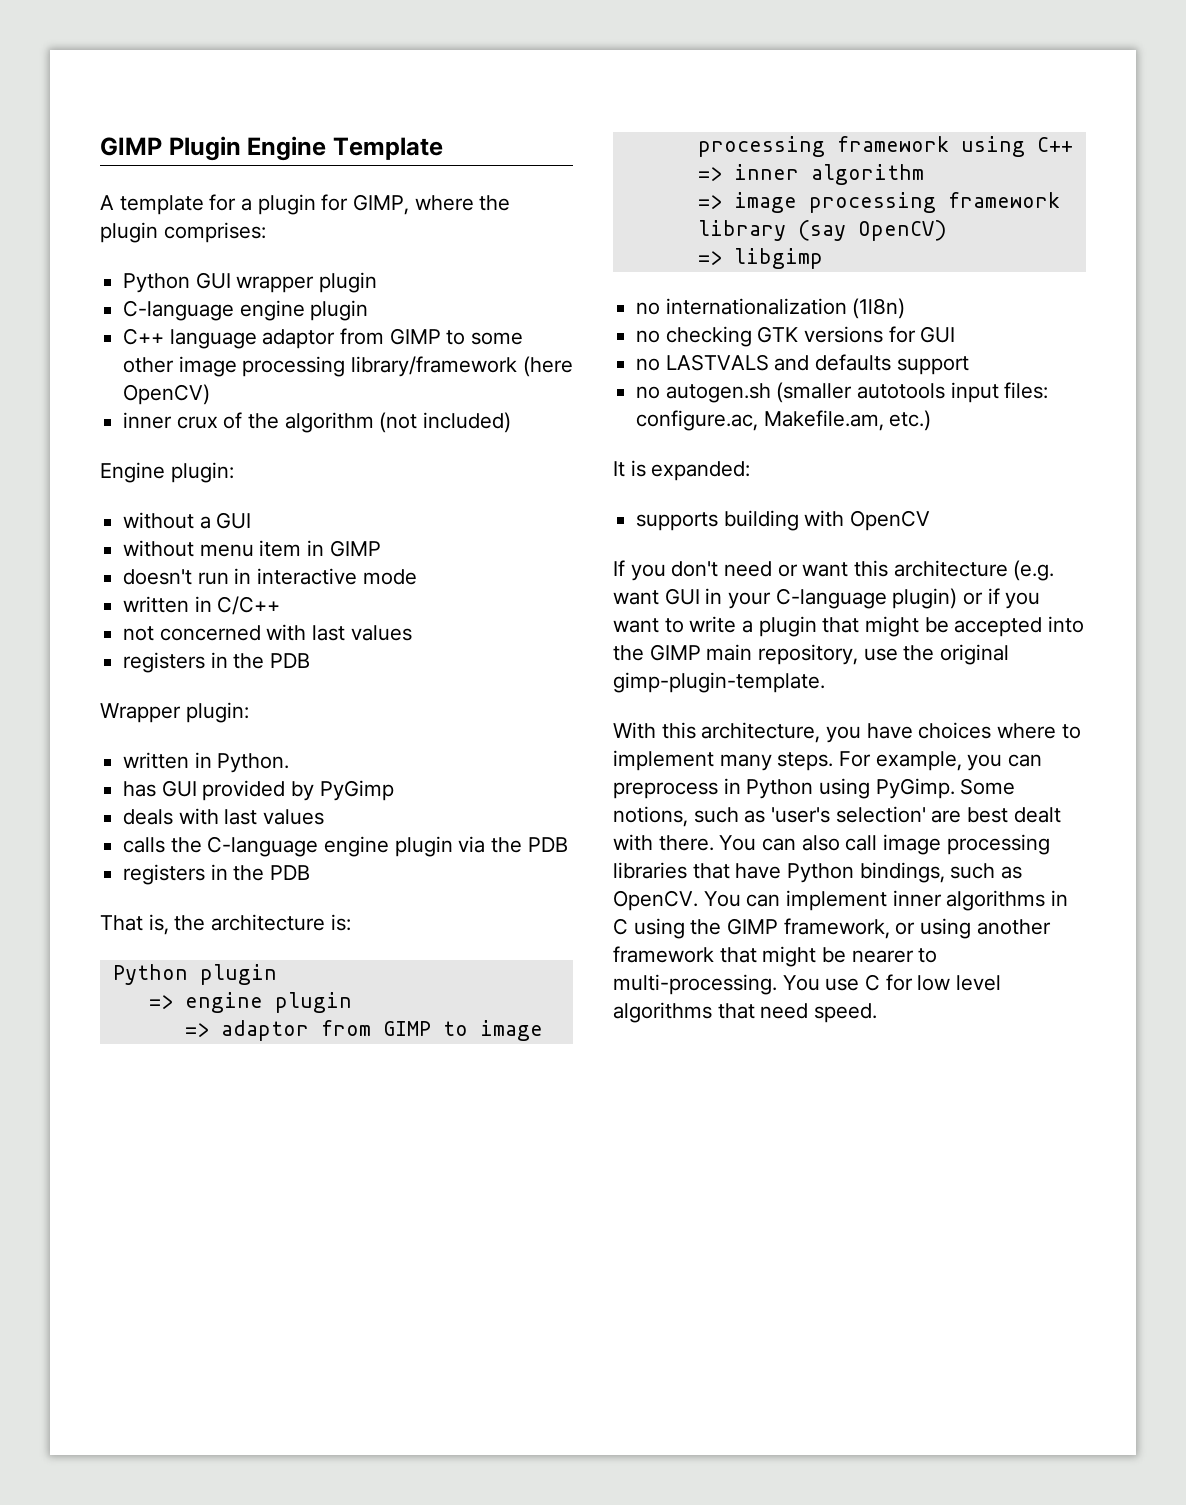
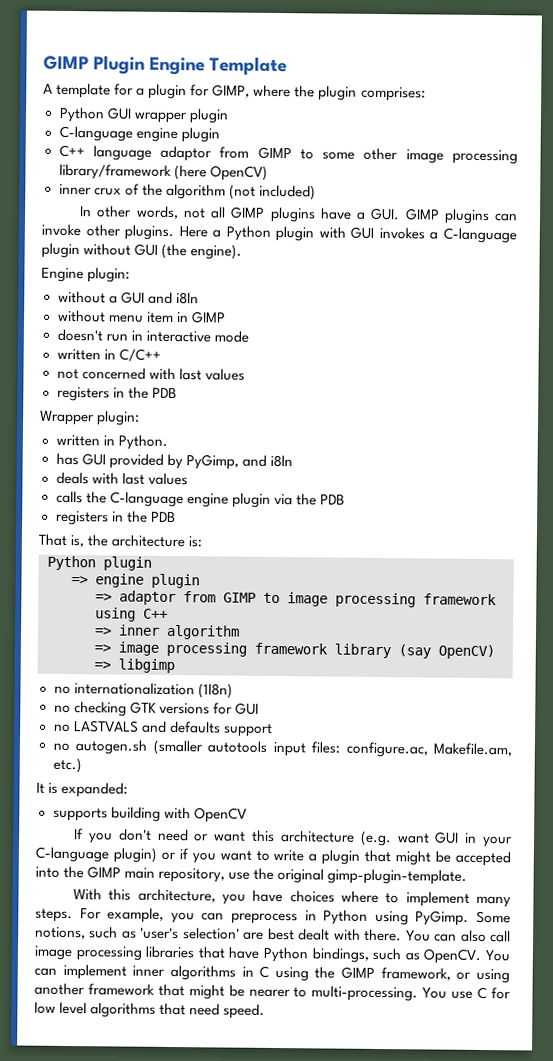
(512, 422) none -> [80,205,518,225] [41,223,518,244] [41,242,243,260] // In other words, not all GIMP plugins have a GUI. GIMP plugins can invoke other plugins. Here a Python plugin with GUI invokes a C-language plugin without GUI (the engine).
(252, 520) none -> [147,291,199,305] and i8ln
[319,780,394,801] PyGimp -> [185,454,293,470] PyGimp, and i8ln

